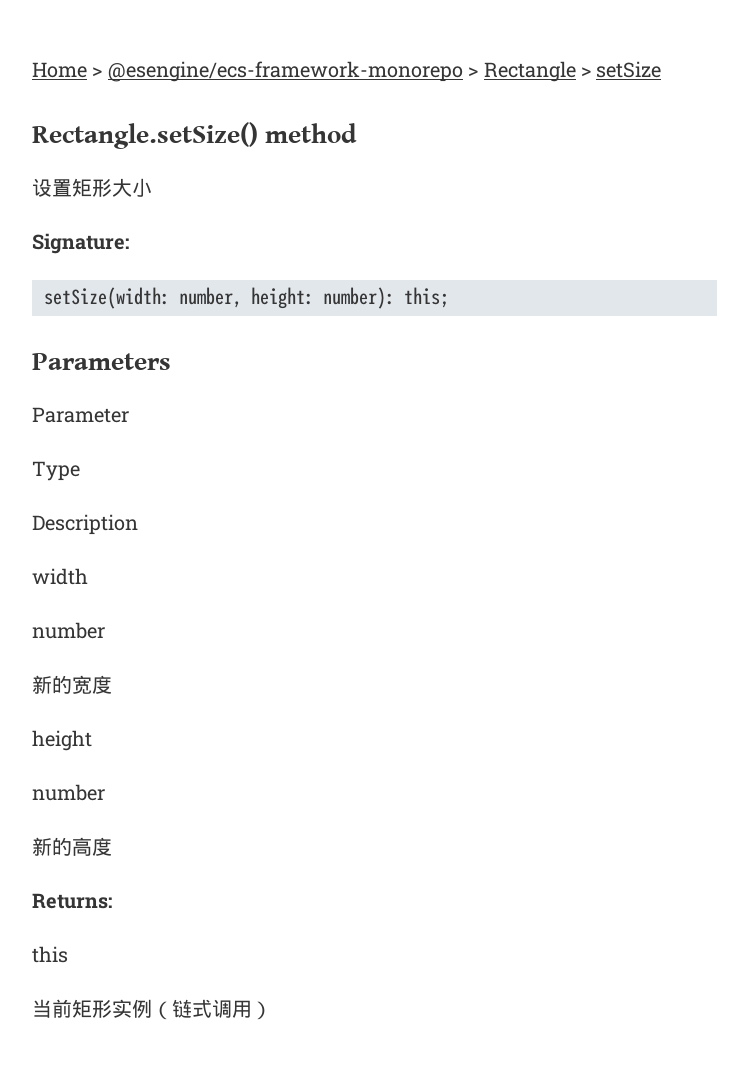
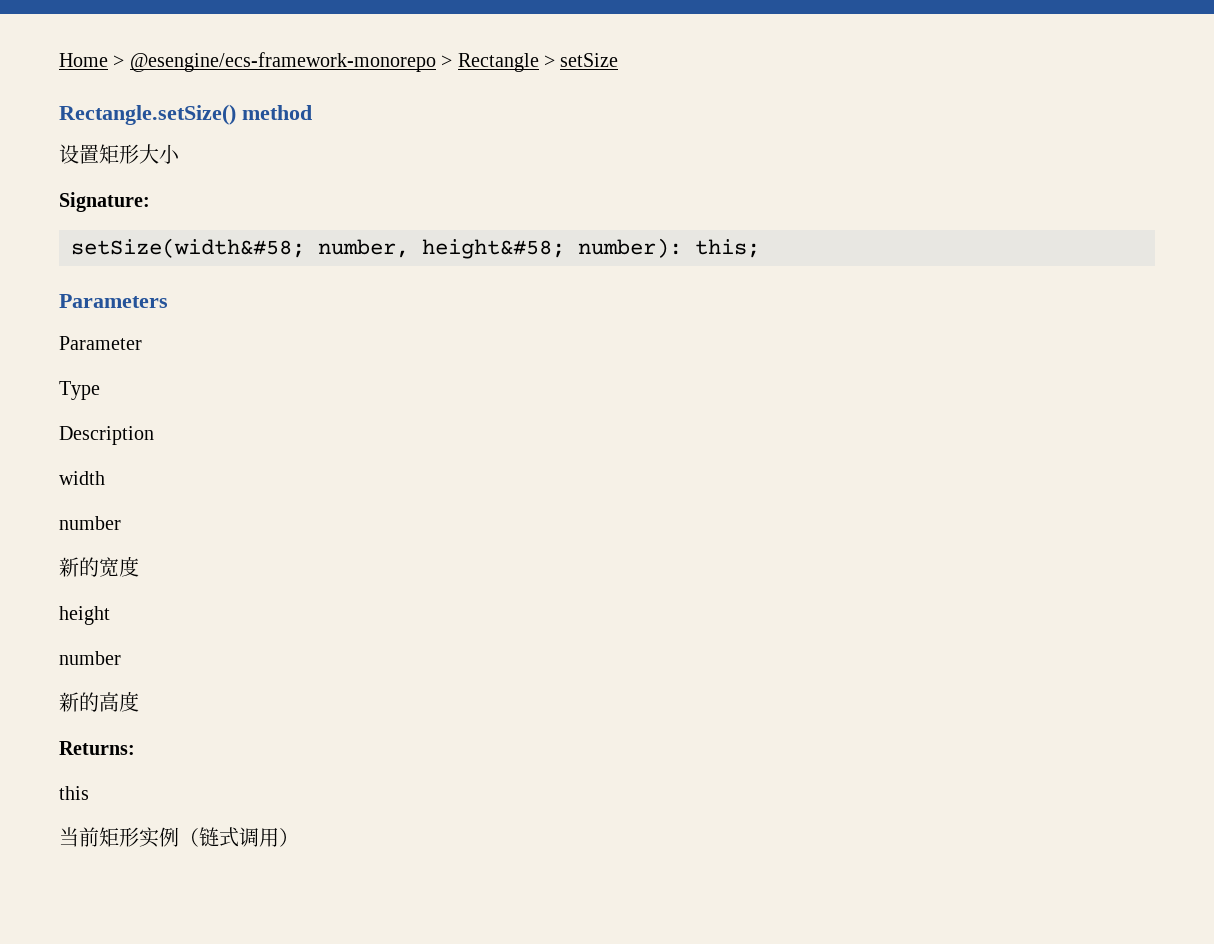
[44,287,314,309] setSize(width: number, height: -> [71,238,565,259] setSize(width&#58; number, height&#58;

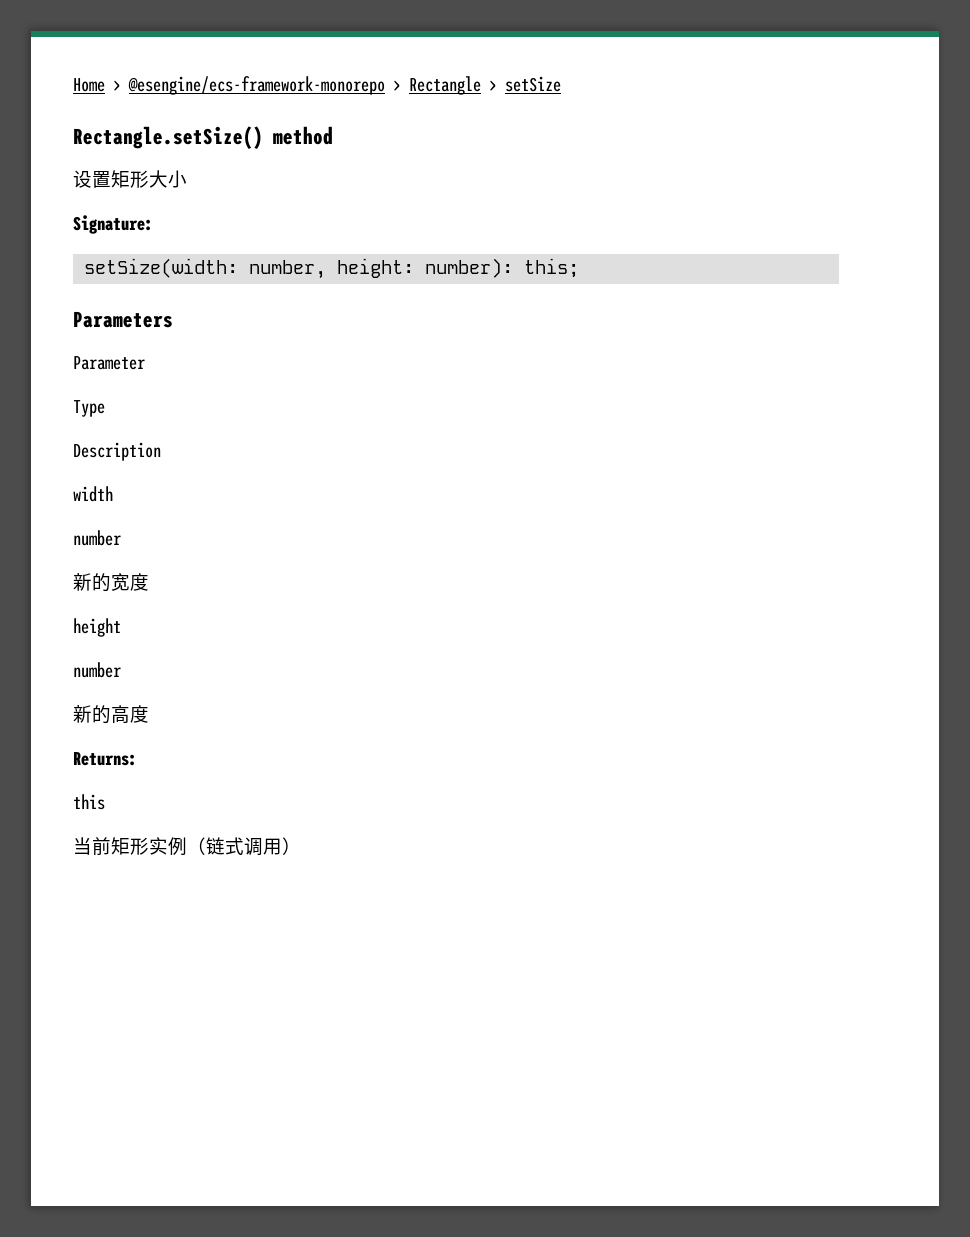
[71,238,565,259] setSize(width&#58; number, height&#58; -> [84,258,415,279] setSize(width: number, height:

